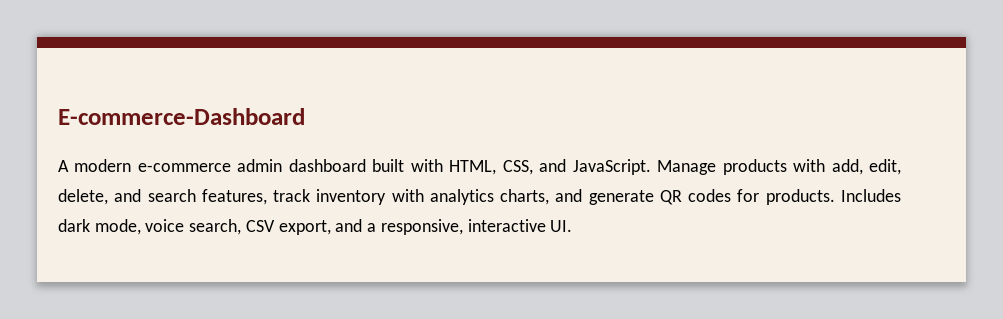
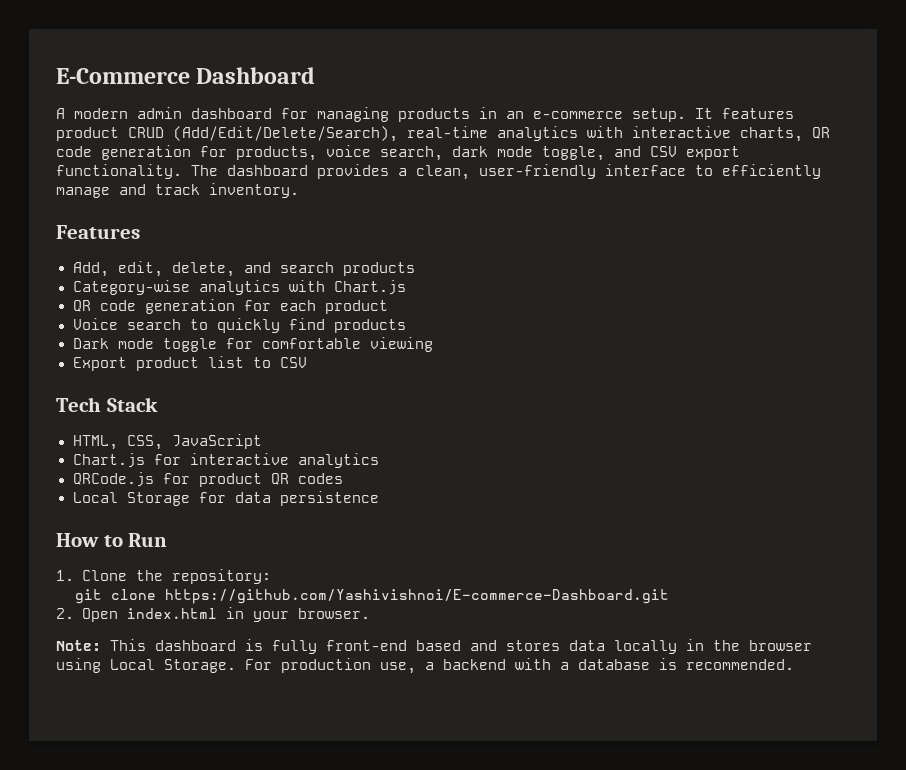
[58,108,305,125] E-commerce-Dashboard -> [56,67,316,84] E-Commerce Dashboard
[137,163,231,172] e-commerce -> (128, 113) none
[372,159,901,175] [58,189,901,205] [58,219,573,235] built with HTML, CSS, and JavaScript. Manage products with add, edit, delete, and search features, track inventory with analytics charts, and generate QR codes for products. Includes dark mode, voice search, CSV export, and a responsive, interactive UI. -> [281,107,794,122] [56,126,830,142] [56,145,740,161] [56,164,821,180] [56,183,299,198] [56,225,140,239] [72,261,415,277] [72,280,406,295] [72,299,388,314] [72,318,406,333] [72,337,433,352] [72,356,307,371] [56,397,158,412] [72,434,262,450] [72,453,379,468] [72,472,343,487] [72,491,379,506] [56,533,168,547] [56,569,271,584] [75,589,670,604] [56,607,370,622] [56,639,812,654] [56,658,794,674] for managing products in an e-commerce setup. It features product CRUD (Add/Edit/Delete/Search), real-time analytics with interactive charts, QR code generation for products, voice search, dark mode toggle, and CSV export functionality. The dashboard provides a clean, user-friendly interface to efficiently manage and track inventory. // Features // Add, edit, delete, and search products // Category-wise analytics with Chart.js // QR code generation for each product // Voice search to quickly find products // Dark mode toggle for comfortable viewing // Export product list to CSV // Tech Stack // HTML, CSS, JavaScript // Chart.js for interactive analytics // QRCode.js for product QR codes // Local Storage for data persistence // How to Run // 1. Clone the repository: // git clone https://github.com/Yashivishnoi/E-commerce-Dashboard.git // 2. Open index.html in your browser. // Note: This dashboard is fully front-end based and stores data locally in the browser using Local Storage. For production use, a backend with a database is recommended.

